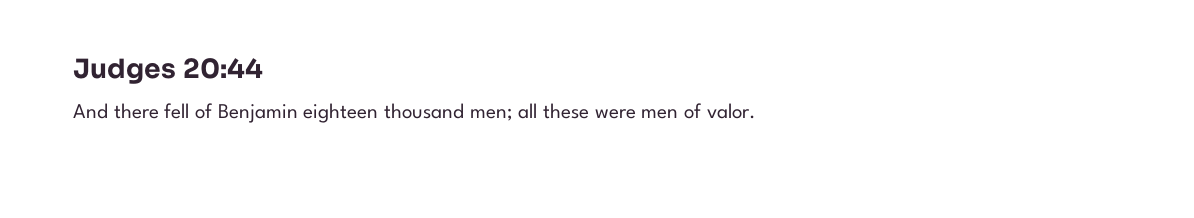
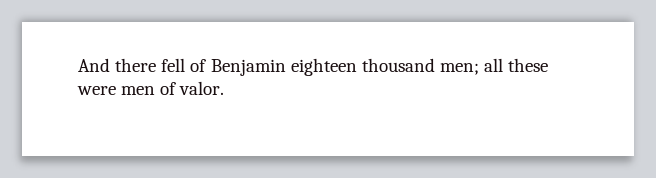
[73,58,264,84] Judges 20:44 // -> (78, 65) none

